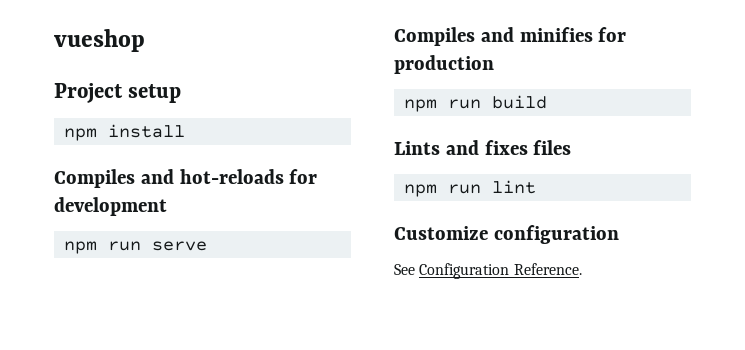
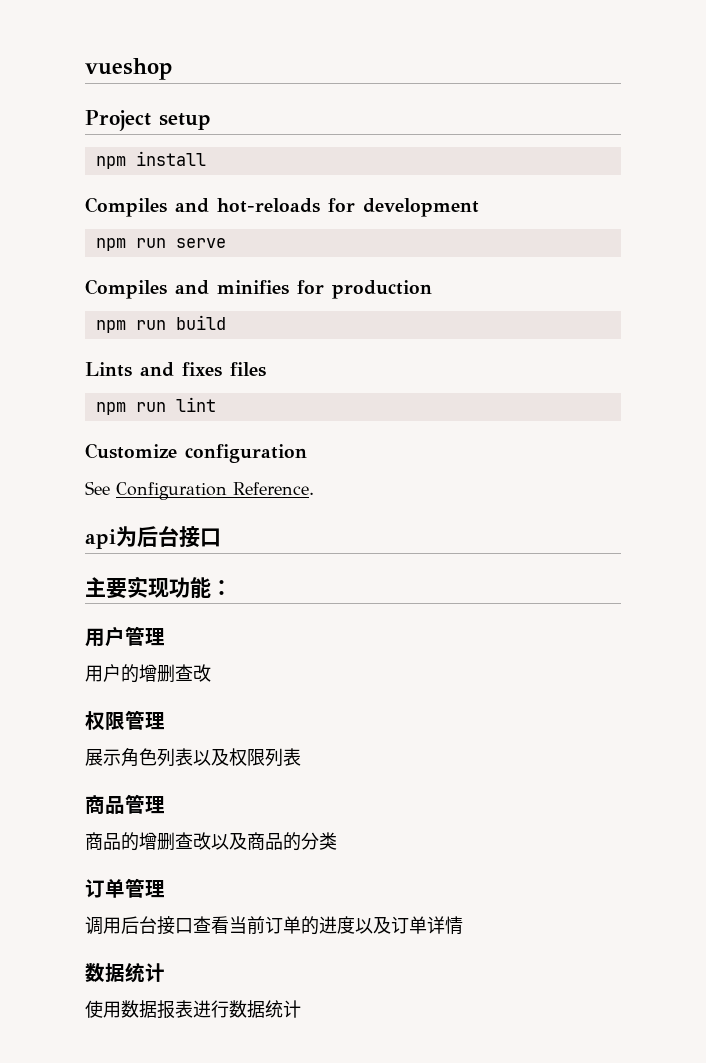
(582, 269) none -> [85,526,221,549] [85,576,232,599] [85,626,165,647] [85,664,211,683] [85,710,165,730] [85,748,301,767] [85,794,165,814] [85,832,337,851] [85,878,165,898] [85,916,463,935] [85,962,165,983] [85,1000,301,1019] // api为后台接口 // 主要实现功能： // 用户管理 // 用户的增删查改 // 权限管理 // 展示角色列表以及权限列表 // 商品管理 // 商品的增删查改以及商品的分类 // 订单管理 // 调用后台接口查看当前订单的进度以及订单详情 // 数据统计 // 使用数据报表进行数据统计

